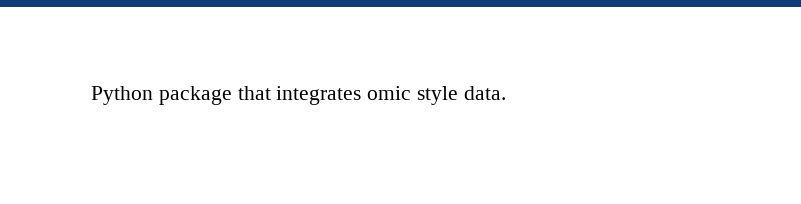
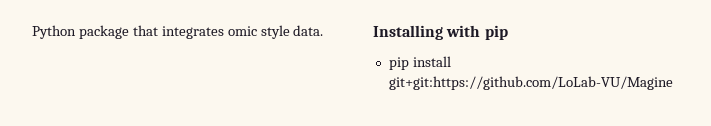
(506, 93) none -> [373,25,508,40] [388,56,451,70] [388,76,673,90] // Installing with pip // pip install git+git:https://github.com/LoLab-VU/Magine

